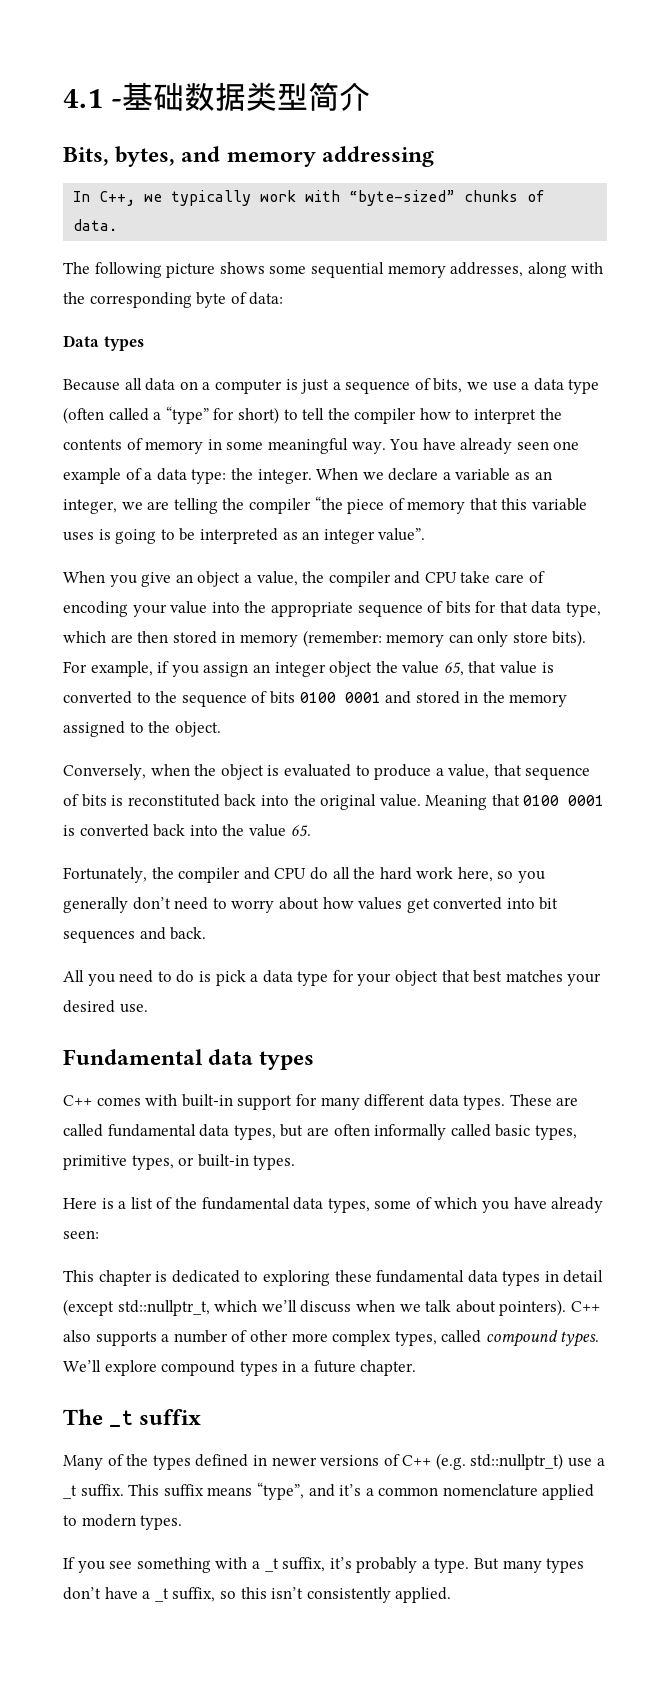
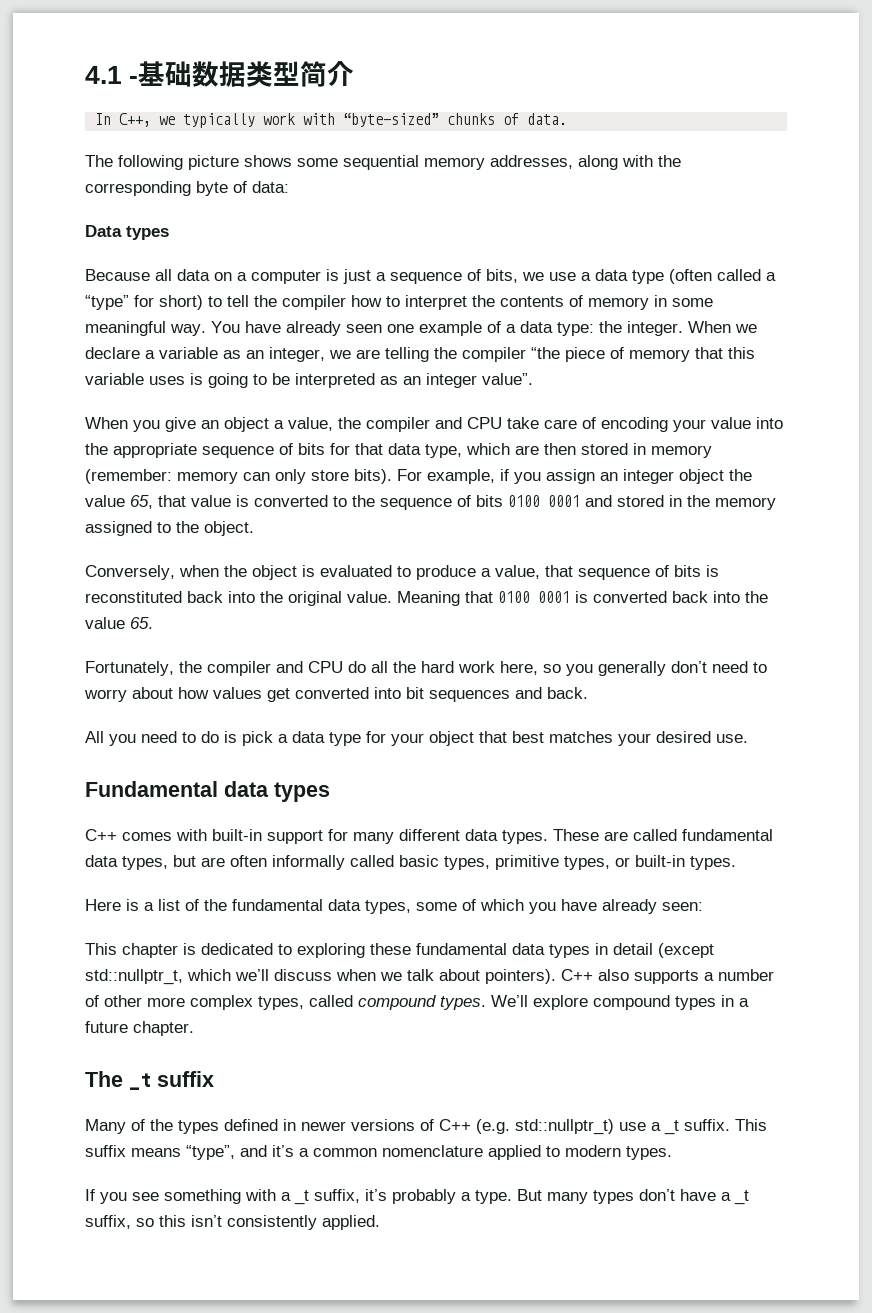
[63,146,434,167] // Bits, bytes, and memory addressing -> (355, 73) none

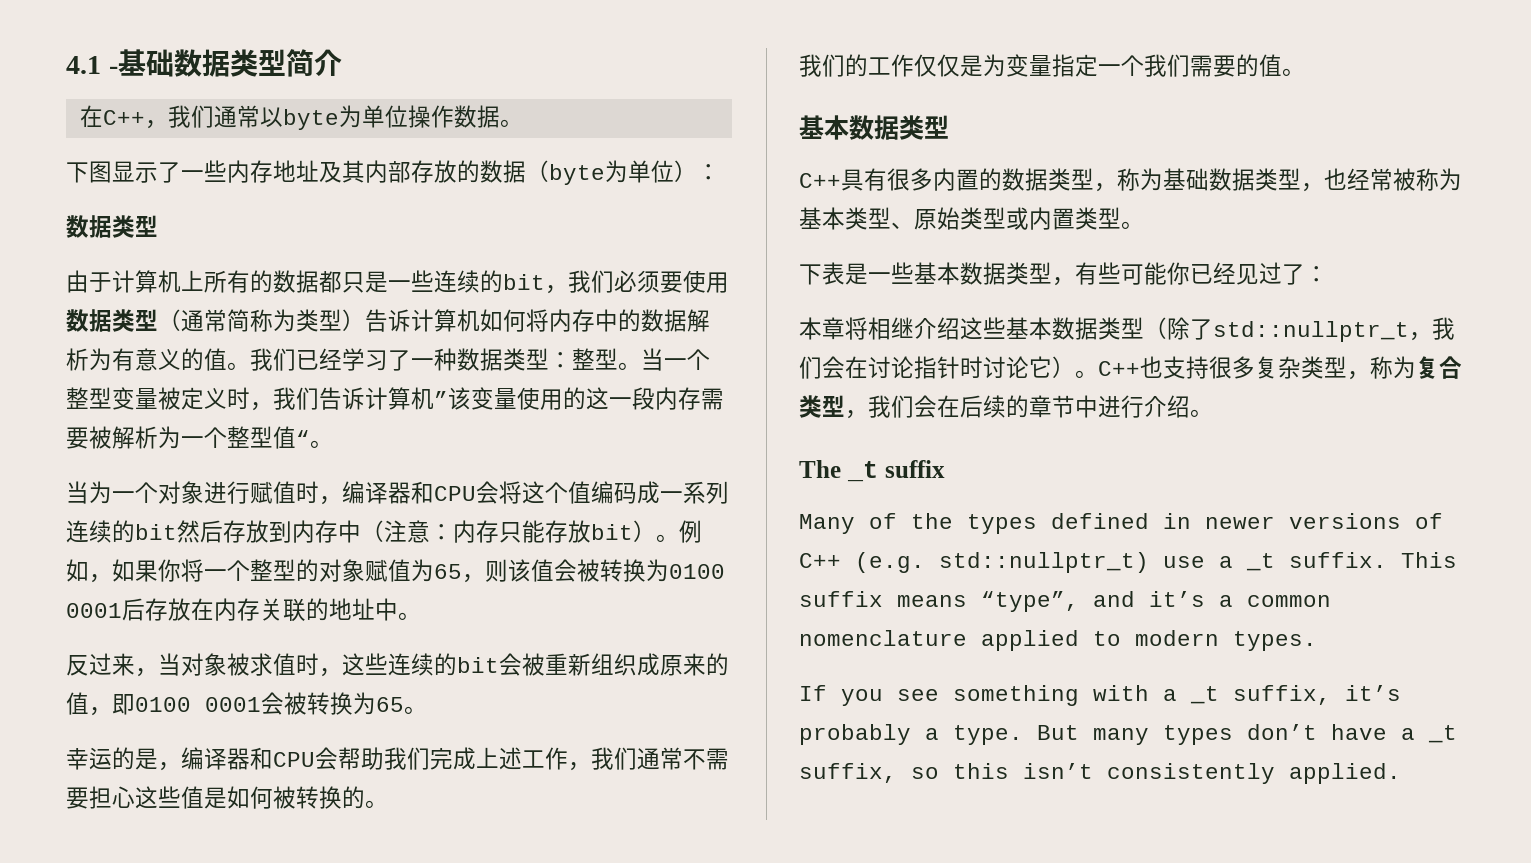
[95,113,568,128] [85,155,681,170] [85,181,289,196] [85,225,169,240] [85,269,776,284] [85,295,713,310] [85,321,757,336] [85,347,755,362] [85,373,533,388] [85,417,783,432] [85,443,712,458] [85,469,752,484] [85,495,776,510] [85,521,254,536] [85,565,719,580] [85,591,768,606] [85,617,153,629] [85,661,767,676] [84,687,588,702] [85,731,748,746] [85,781,330,802] [85,829,773,844] [85,855,736,870] [85,899,703,914] [85,943,714,958] [85,969,774,985] [85,995,749,1010] [85,1021,194,1036] In C++, we typically work with “byte-sized” chunks of data. // The following picture shows some sequential memory addresses, along with the corresponding byte of data: // Data types // Because all data on a computer is just a sequence of bits, we use a data type (often called a “type” for short) to tell the compiler how to interpret the contents of memory in some meaningful way. You have already seen one example of a data type: the integer. When we declare a variable as an integer, we are telling the compiler “the piece of memory that this variable uses is going to be interpreted as an integer value”. // When you give an object a value, the compiler and CPU take care of encoding your value into the appropriate sequence of bits for that data type, which are then stored in memory (remember: memory can only store bits). For example, if you assign an integer object the value 65, that value is converted to the sequence of bits 0100 0001 and stored in the memory assigned to the object. // Conversely, when the object is evaluated to produce a value, that sequence of bits is reconstituted back into the original value. Meaning that 0100 0001 is converted back into the value 65. // Fortunately, the compiler and CPU do all the hard work here, so you generally don’t need to worry about how values get converted into bit sequences and back. // All you need to do is pick a data type for your object that best matches your desired use. // Fundamental data types // C++ comes with built-in support for many different data types. These are called fundamental data types, but are often informally called basic types, primitive types, or built-in types. // Here is a list of the fundamental data types, some of which you have already seen: // This chapter is dedicated to exploring these fundamental data types in detail (except std::nullptr_t, which we’ll discuss when we talk about pointers). C++ also supports a number of other more complex types, called compound types. We’ll explore compound types in a future chapter. -> [79,105,523,130] [66,160,720,185] [66,215,158,238] [66,270,729,294] [66,309,710,332] [66,348,710,371] [66,387,724,411] [66,426,333,449] [66,481,729,505] [66,520,702,543] [66,559,725,583] [66,598,421,622] [66,653,729,677] [66,692,427,716] [66,747,729,771] [66,786,388,809] [799,54,1305,77] [799,115,949,140] [799,168,1462,192] [799,207,1144,230] [799,262,1328,286] [799,317,1455,342] [799,356,1462,380] [799,395,1213,419] 在C++，我们通常以byte为单位操作数据。 // 下图显示了一些内存地址及其内部存放的数据（byte为单位）： // 数据类型 // 由于计算机上所有的数据都只是一些连续的bit，我们必须要使用数据类型（通常简称为类型）告诉计算机如何将内存中的数据解析为有意义的值。我们已经学习了一种数据类型：整型。当一个整型变量被定义时，我们告诉计算机”该变量使用的这一段内存需要被解析为一个整型值“。 // 当为一个对象进行赋值时，编译器和CPU会将这个值编码成一系列连续的bit然后存放到内存中（注意：内存只能存放bit）。例如，如果你将一个整型的对象赋值为65，则该值会被转换为0100 0001后存放在内存关联的地址中。 // 反过来，当对象被求值时，这些连续的bit会被重新组织成原来的值，即0100 0001会被转换为65。 // 幸运的是，编译器和CPU会帮助我们完成上述工作，我们通常不需要担心这些值是如何被转换的。 // 我们的工作仅仅是为变量指定一个我们需要的值。 // 基本数据类型 // C++具有很多内置的数据类型，称为基础数据类型，也经常被称为基本类型、原始类型或内置类型。 // 下表是一些基本数据类型，有些可能你已经见过了： // 本章将相继介绍这些基本数据类型（除了std::nullptr_t，我们会在讨论指针时讨论它）。C++也支持很多复杂类型，称为复合类型，我们会在后续的章节中进行介绍。

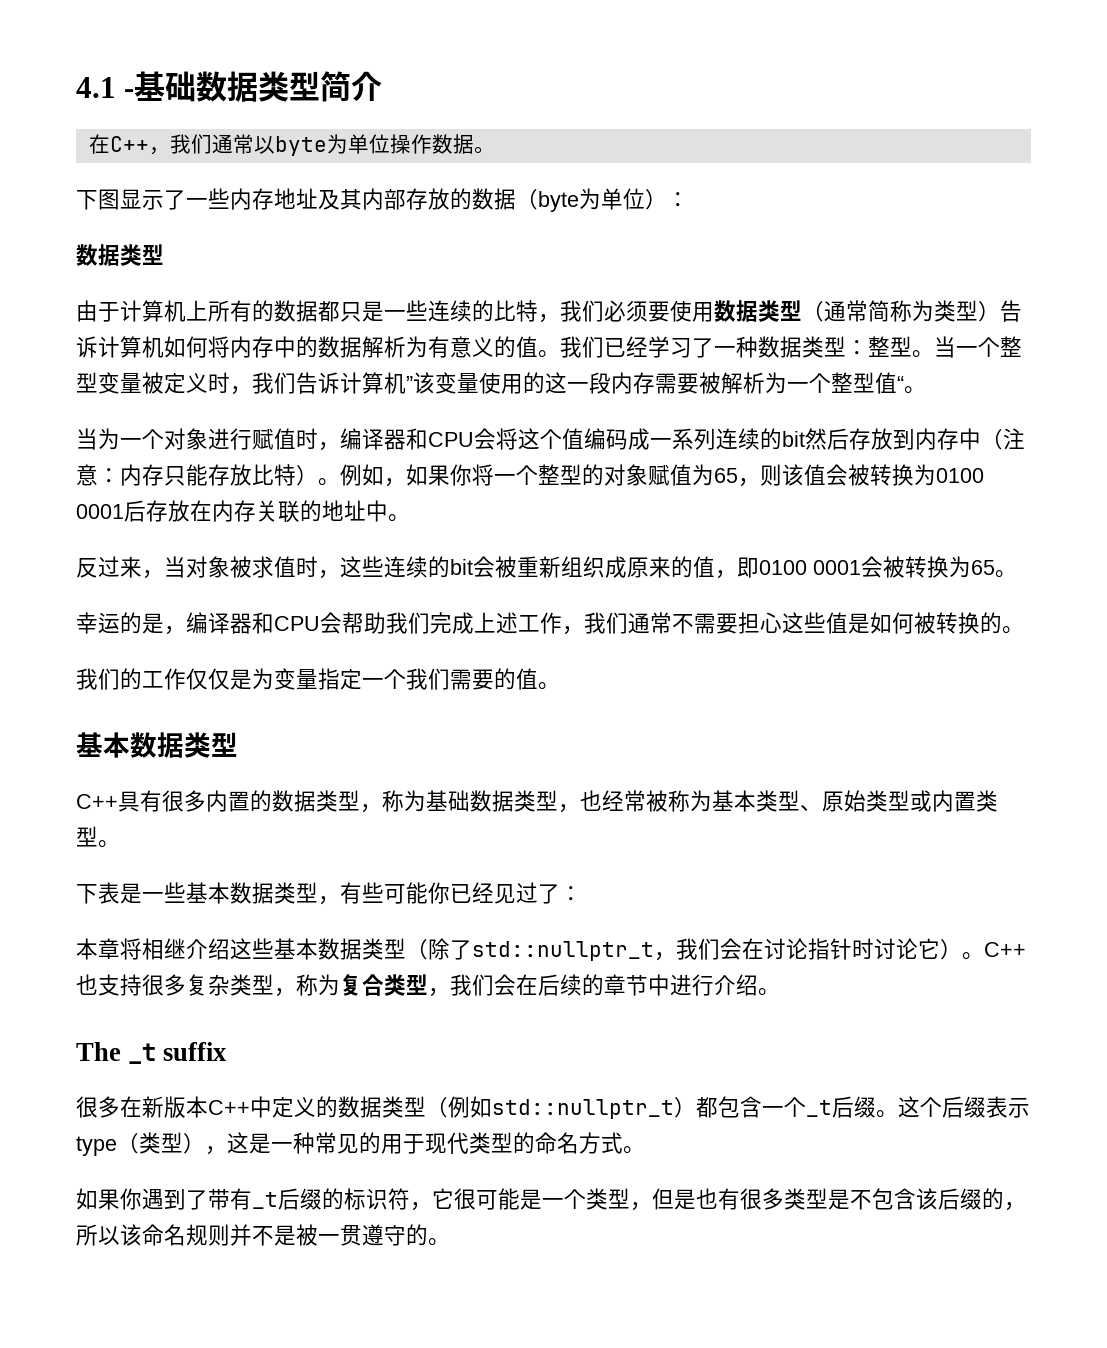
[503,274,545,290] bit -> [494,300,538,322] 比特
[591,524,633,540] bit -> [252,464,296,486] 比特
[799,513,1443,534] [799,552,1457,573] [799,591,1331,612] [799,630,1317,651] [799,685,1401,706] [799,724,1457,745] [799,763,1401,784] Many of the types defined in newer versions of C++ (e.g. std::nullptr_t) use a _t suffix. This suffix means “type”, and it’s a common nomenclature applied to modern types. // If you see something with a _t suffix, it’s probably a type. But many types don’t have a _t suffix, so this isn’t consistently applied. -> [76,1096,1030,1119] [76,1132,645,1156] [76,1188,1026,1211] [76,1224,450,1246] 很多在新版本C++中定义的数据类型（例如std::nullptr_t）都包含一个_t后缀。这个后缀表示type（类型），这是一种常见的用于现代类型的命名方式。 // 如果你遇到了带有_t后缀的标识符，它很可能是一个类型，但是也有很多类型是不包含该后缀的，所以该命名规则并不是被一贯遵守的。

